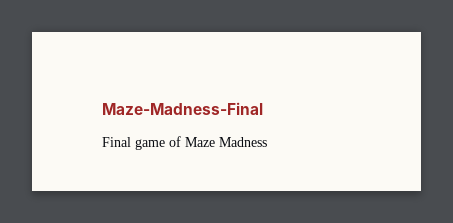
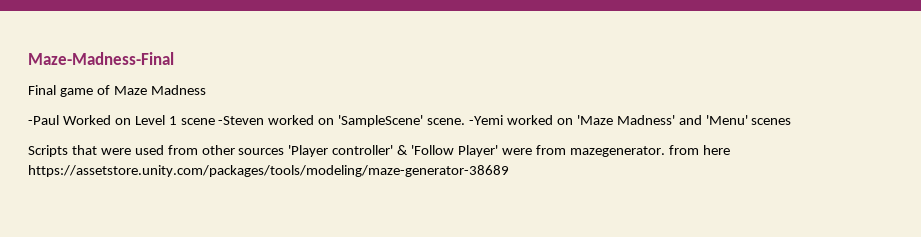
(267, 142) none -> [28,115,792,127] [28,145,730,157] [28,165,509,177] // -Paul Worked on Level 1 scene -Steven worked on 'SampleScene' scene. -Yemi worked on 'Maze Madness' and 'Menu' scenes // Scripts that were used from other sources 'Player controller' & 'Follow Player' were from mazegenerator. from here https://assetstore.unity.com/packages/tools/modeling/maze-generator-38689

